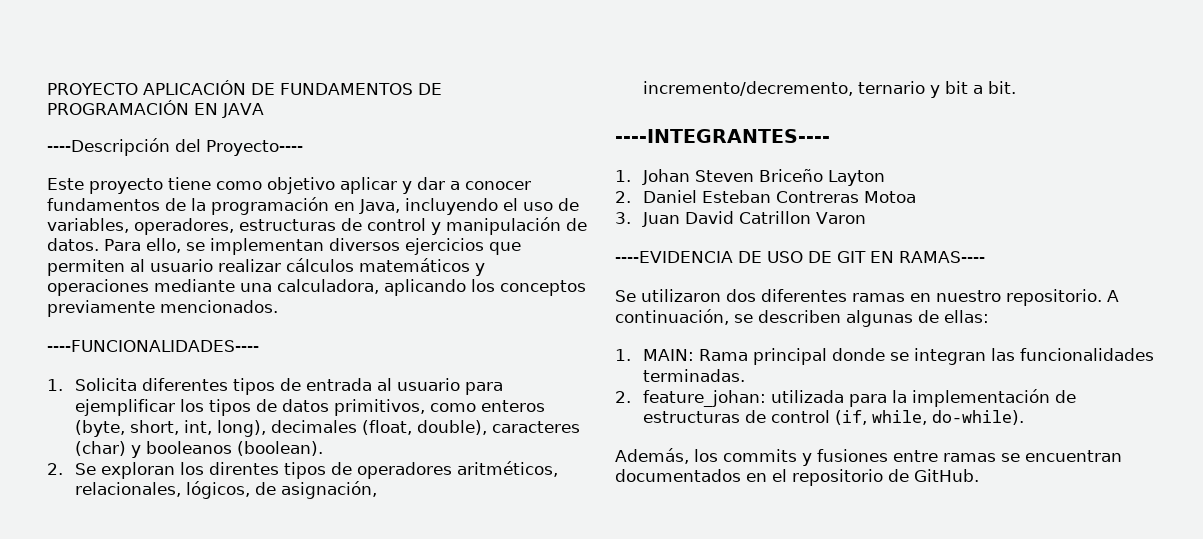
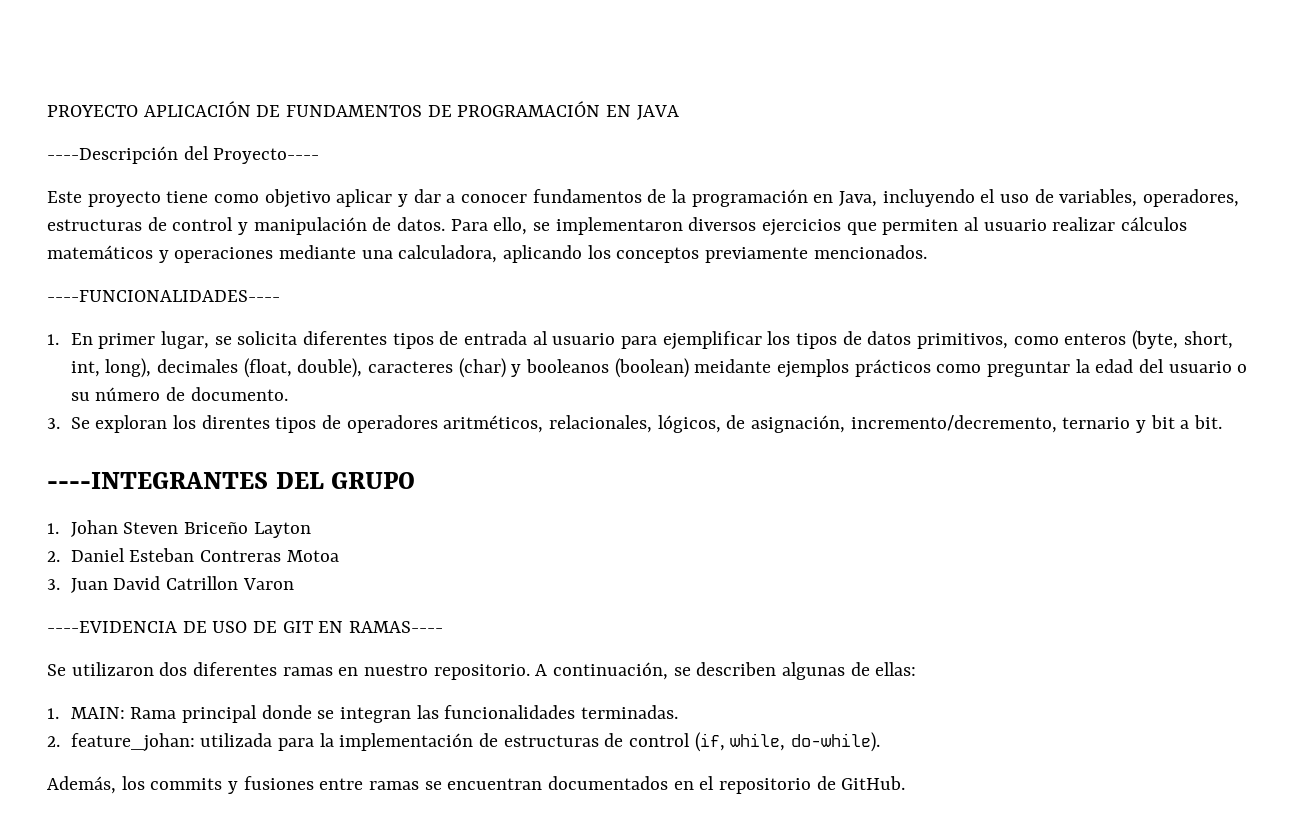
[210,238,324,255] implementan -> [555,217,683,235] implementaron
[74,378,137,391] Solicita -> [70,331,298,349] En primer lugar, se solicita
[236,441,323,456] [47,463,63,475] (boolean). // 2. -> [614,358,1248,378] [70,387,288,401] [47,418,60,429] (boolean) meidante ejemplos prácticos como preguntar la edad del usuario o su número de documento. // 3.
[615,129,830,143] ----INTEGRANTES---- -> [47,472,416,489] ----INTEGRANTES DEL GRUPO

